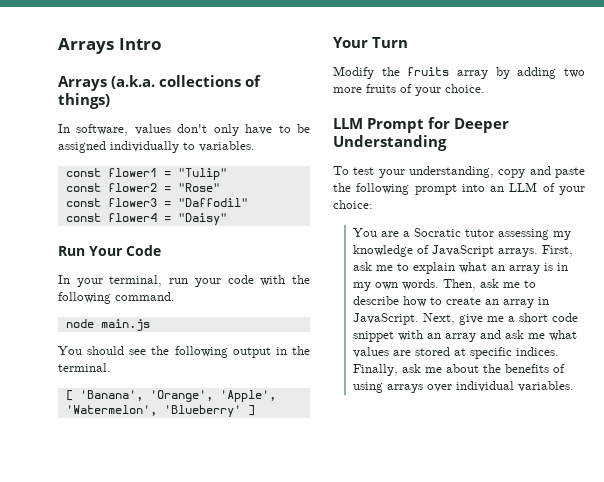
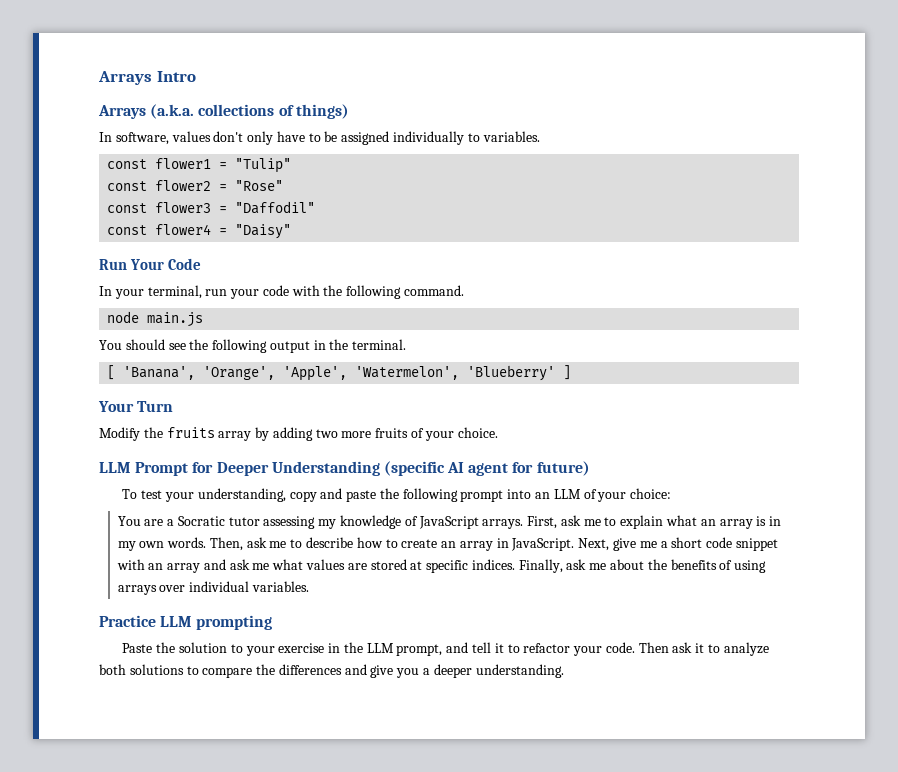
(447, 143) none -> [383,461,590,476] (specific AI agent for future)
(574, 386) none -> [99,615,273,630] [122,642,769,656] [99,664,564,678] // Practice LLM prompting // Paste the solution to your exercise in the LLM prompt, and tell it to refactor your code. Then ask it to analyze both solutions to compare the differences and give you a deeper understanding.

